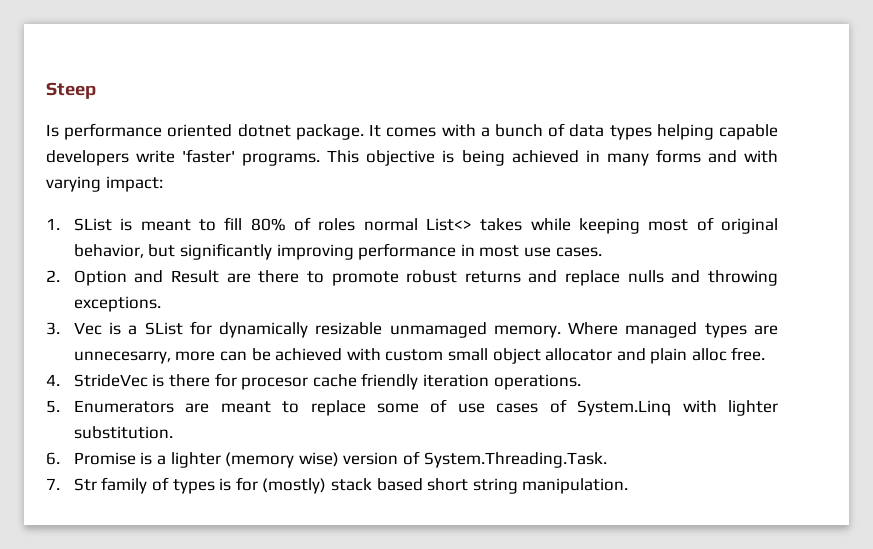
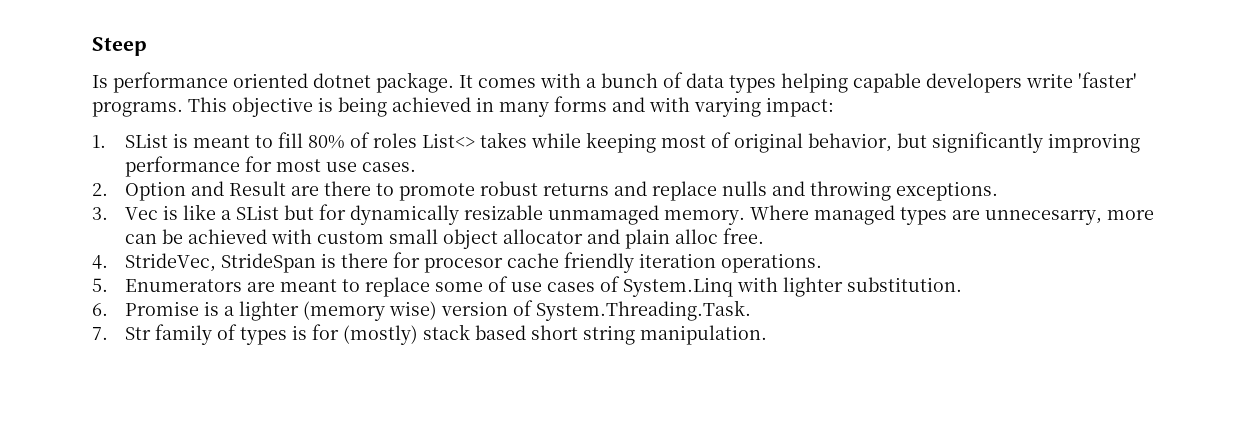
[363,218,418,231] normal -> (418, 140) none
[460,244,475,256] in -> [245,156,273,172] for
(122, 328) none -> [183,204,217,220] like
(183, 328) none -> [284,205,315,220] but
[73,374,148,387] StrideVec -> [125,253,317,273] StrideVec, StrideSpan

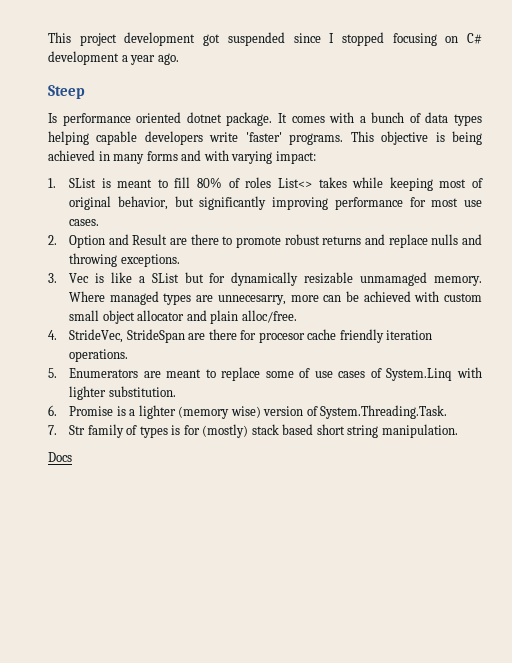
(92, 46) none -> [48,32,482,46] [48,51,179,65] This project development got suspended since I stopped focusing on C# development a year ago. //
[675,228,765,244] alloc free. -> [241,310,297,323] alloc/free.
[321,253,337,268] is -> [188,333,206,340] are
(768, 335) none -> [48,452,72,462] // Docs

